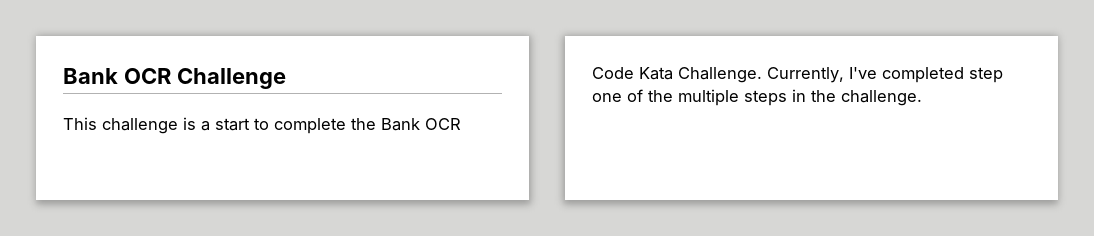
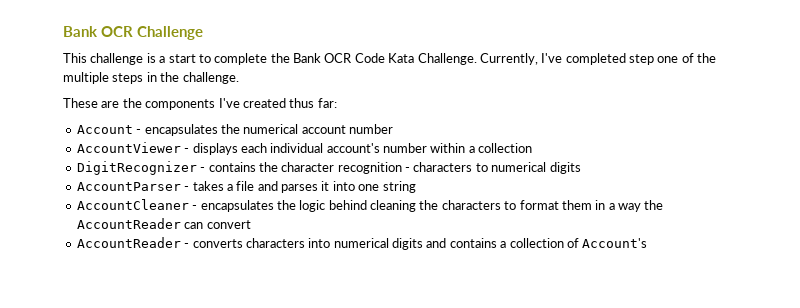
(922, 98) none -> [63,98,337,110] [76,124,393,136] [76,142,533,155] [76,161,581,175] [76,181,416,193] [76,199,664,212] [76,218,251,229] [76,237,648,250] // These are the components I've created thus far: // Account - encapsulates the numerical account number // AccountViewer - displays each individual account's number within a collection // DigitRecognizer - contains the character recognition - characters to numerical digits // AccountParser - takes a file and parses it into one string // AccountCleaner - encapsulates the logic behind cleaning the characters to format them in a way the AccountReader can convert // AccountReader - converts characters into numerical digits and contains a collection of Account's

